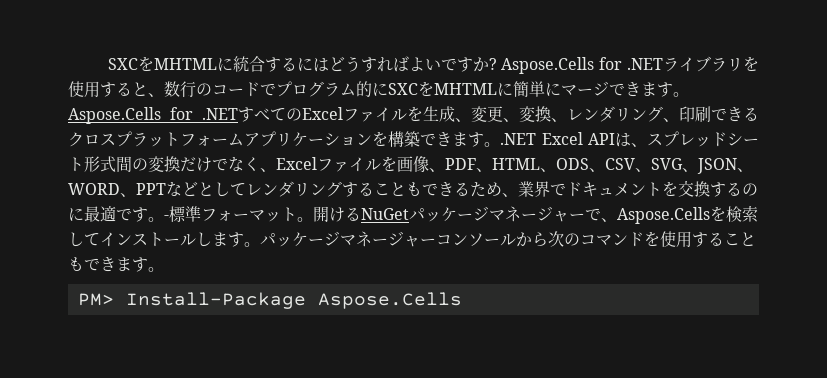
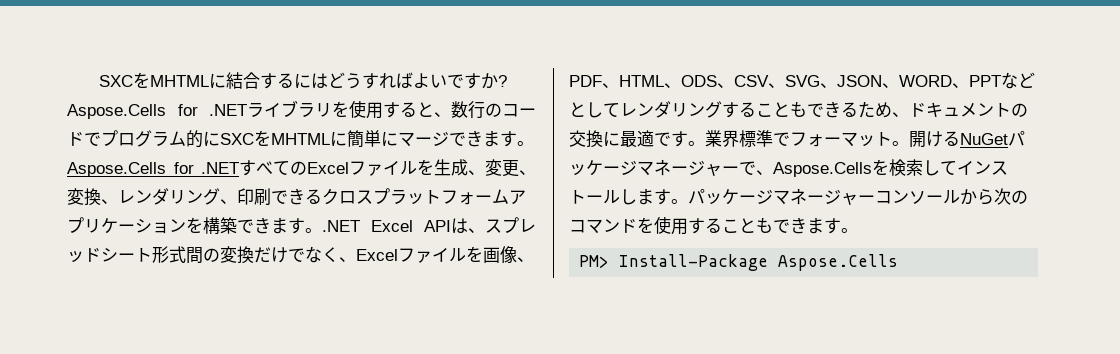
[107,56,249,72] SXCをMHTMLに統 -> [99,72,244,89] SXCをMHTMLに結
[518,181,566,197] 業界で -> (909, 114) none
[662,180,758,197] を交換するの -> [1011,103,1028,117] [569,130,603,148] の交換
[164,206,201,222] -標準 -> [705,130,790,147] 業界標準で

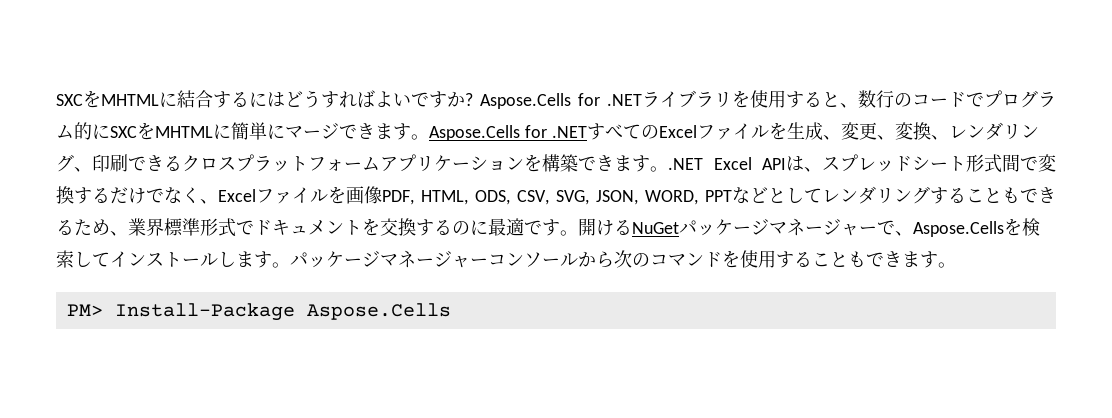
[203,246,254,264] の変換 -> [1020,154,1056,172] [56,186,110,204] で変換する
[517,257,534,262] [569,75,969,88] 、PDF、HTML、ODS、CSV、SVG、JSON、WORD、 -> [382,190,698,205] PDF, HTML, ODS, CSV, SVG, JSON, WORD,
[909,102,1028,117] [569,130,892,148] ドキュメントの交換に最適です。業界標準でフォーマット -> [128,218,560,237] 業界標準形式でドキュメントを交換するのに最適です

